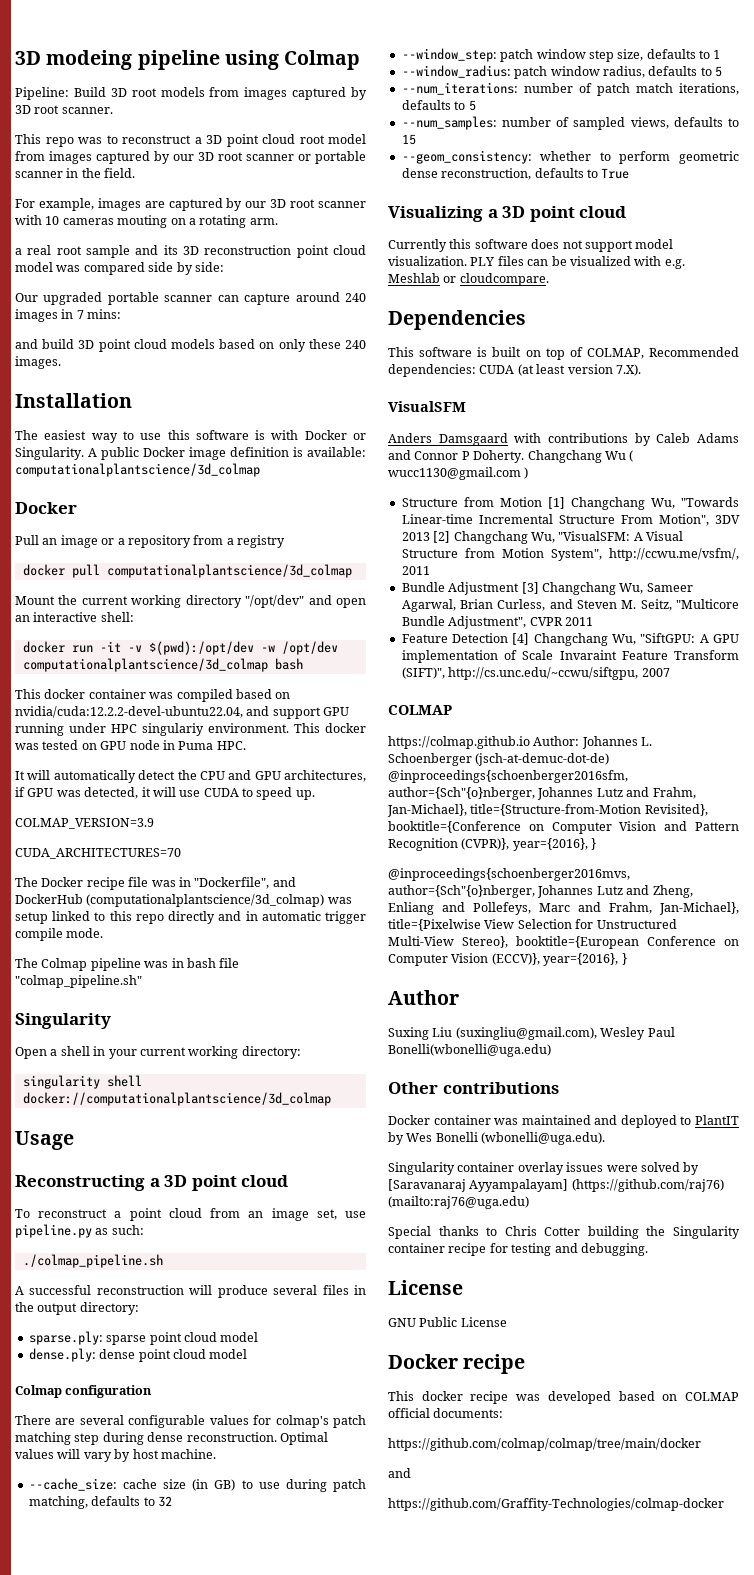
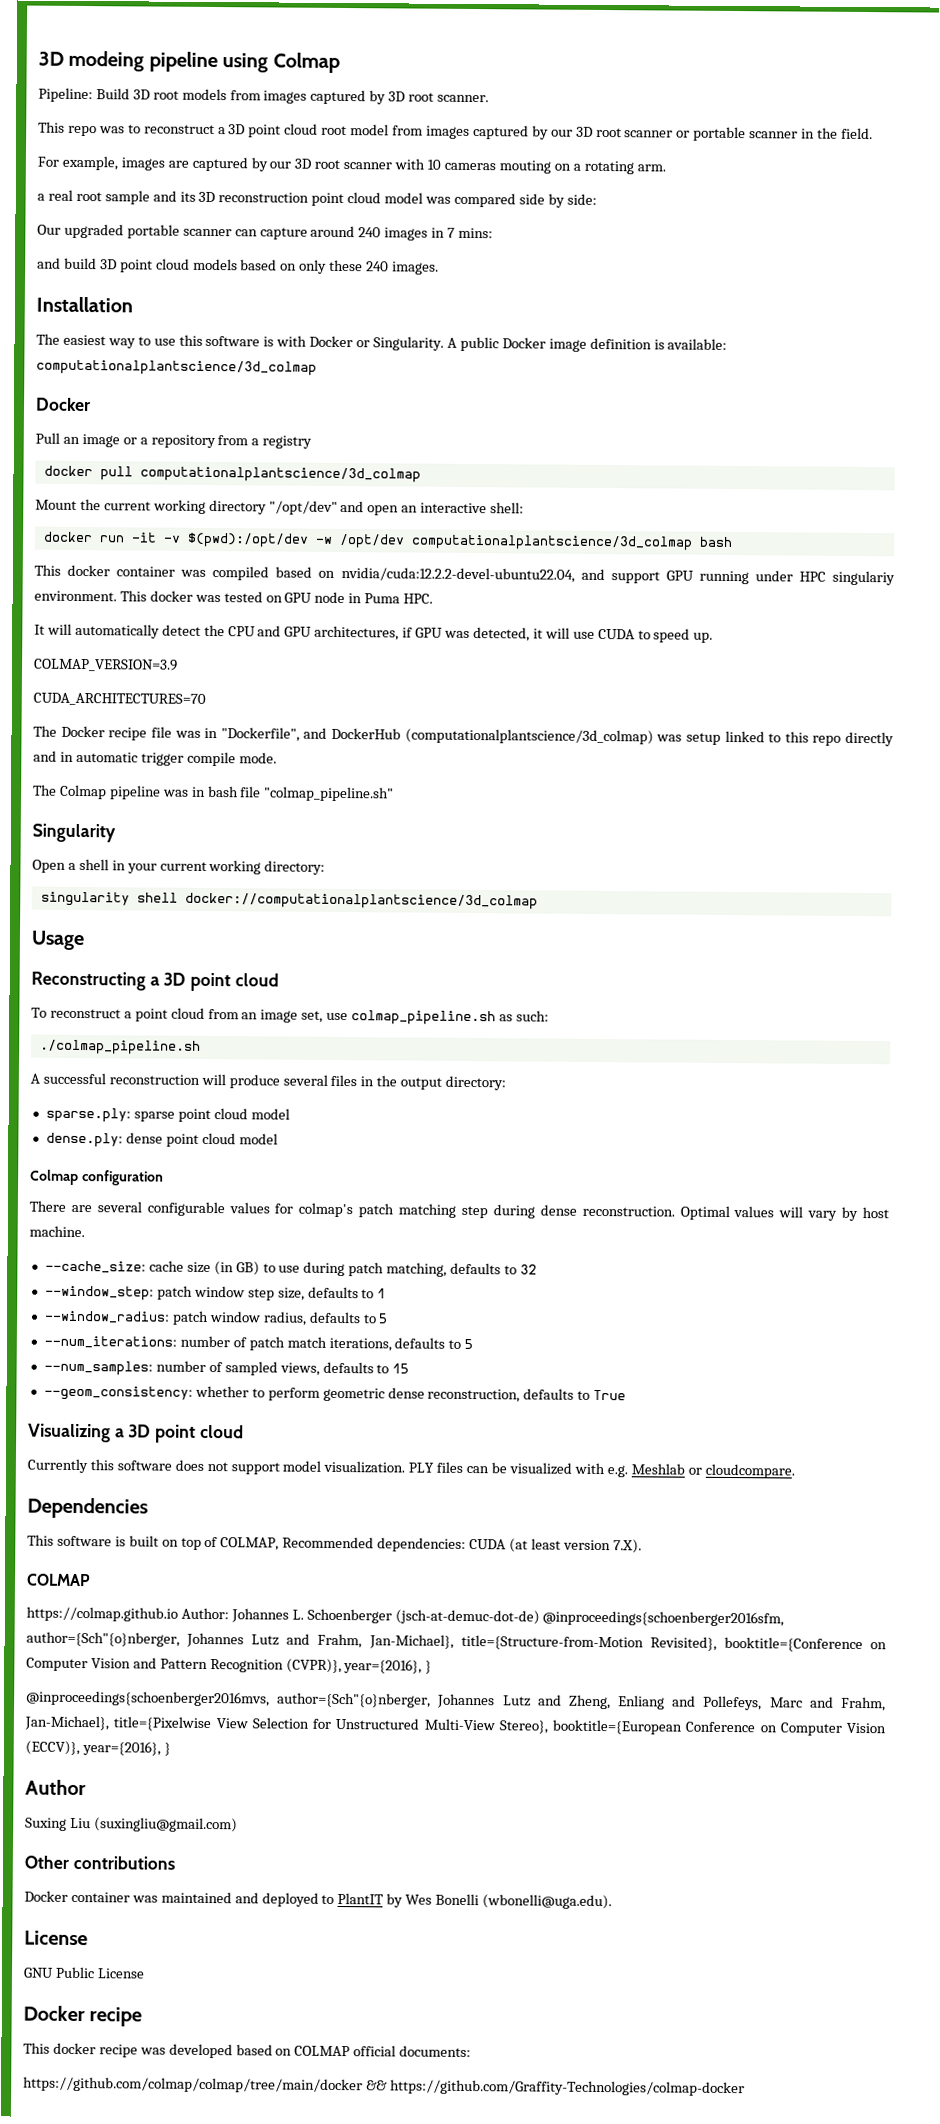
[15,1224,92,1238] pipeline.py -> [351,1010,497,1026] colmap_pipeline.sh
[388,401,466,412] [388,433,739,446] [388,450,634,463] [388,467,529,480] [401,497,739,510] [401,514,740,526] [401,531,683,544] [401,548,739,561] [401,566,430,575] [401,582,693,595] [401,599,739,612] [401,616,593,629] [401,633,739,646] [401,650,739,663] [401,667,670,680] // VisualSFM // Anders Damsgaard with contributions by Caleb Adams and Connor P Doherty. Changchang Wu ( wucc1130@gmail.com ) // Structure from Motion [1] Changchang Wu, "Towards Linear-time Incremental Structure From Motion", 3DV 2013 [2] Changchang Wu, "VisualSFM: A Visual Structure from Motion System", http://ccwu.me/vsfm/, 2011 // Bundle Adjustment [3] Changchang Wu, Sameer Agarwal, Brian Curless, and Steven M. Seitz, "Multicore Bundle Adjustment", CVPR 2011 // Feature Detection [4] Changchang Wu, "SiftGPU: A GPU implementation of Scale Invaraint Feature Transform (SIFT)", http://cs.unc.edu/~ccwu/siftgpu, 2007 -> (642, 1546) none
[455,1027,675,1040] [388,1044,551,1057] (suxingliu@gmail.com), Wesley Paul Bonelli(wbonelli@uga.edu) -> [93,1817,238,1833] (suxingliu@gmail.com)
[388,1162,700,1175] [388,1179,724,1192] [388,1196,529,1209] [388,1226,740,1239] [388,1243,648,1256] // Singularity container overlay issues were solved by [Saravanaraj Ayyampalayam] (https://github.com/raj76) (mailto:raj76@uga.edu) // Special thanks to Chris Cotter building the Singularity container recipe for testing and debugging. -> (613, 1902) none
[388,1468,411,1478] // and // -> [365,2080,388,2091] &&

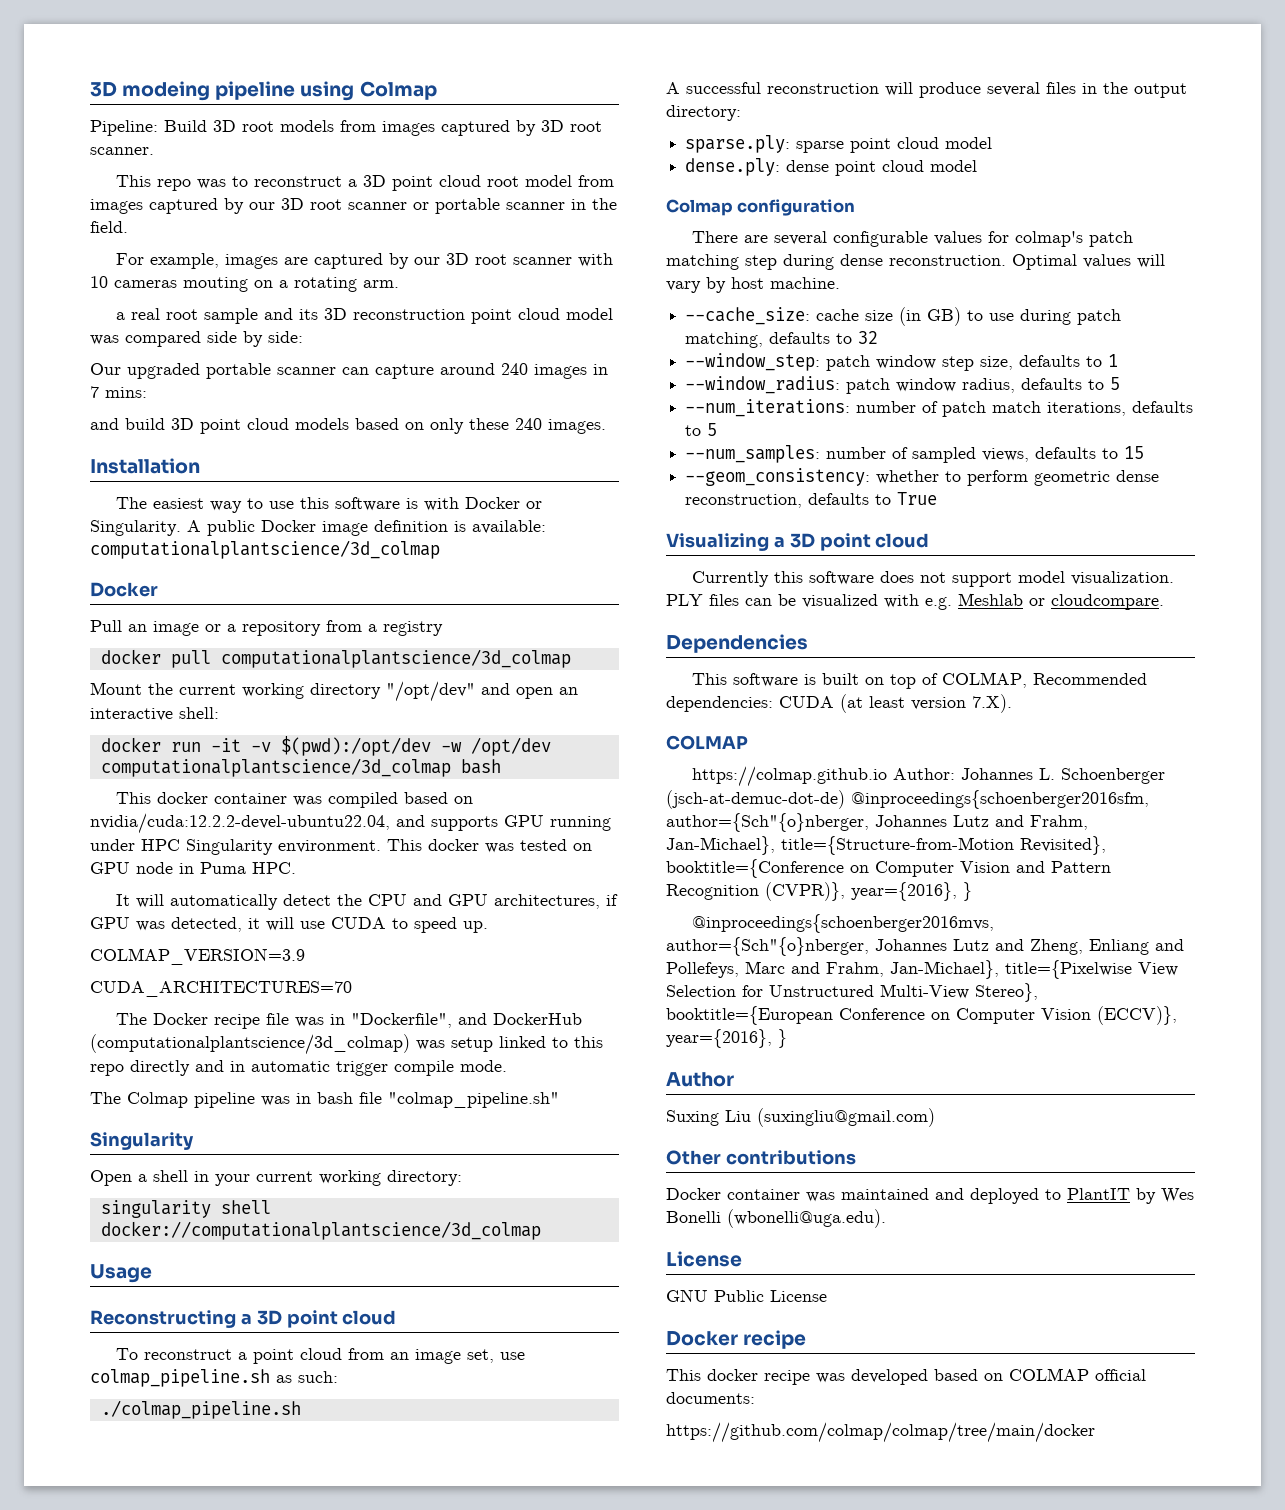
[610,571,660,584] support -> [431,816,498,831] supports
[831,570,895,586] singulariy -> [186,839,273,855] Singularity
[365,2079,745,2097] && https://github.com/Graffity-Technologies/colmap-docker -> (1095, 1432) none

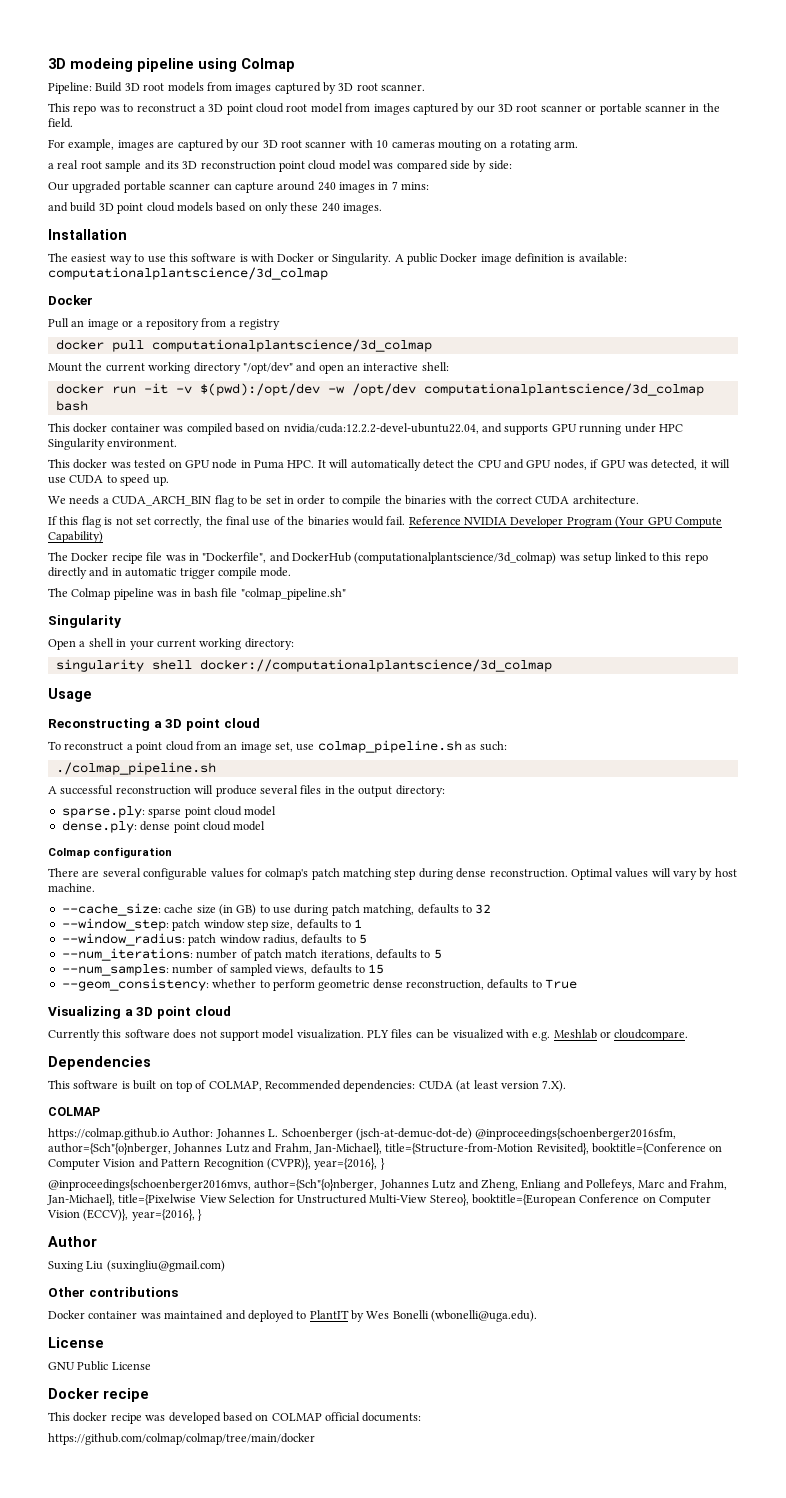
(381, 846) none -> (178, 443) //
(296, 868) // -> (315, 464) none
[493,894,600,909] architectures, -> [553,459,587,470] nodes,
[90,948,305,965] [90,981,352,997] COLMAP_VERSION=3.9 // CUDA_ARCHITECTURES=70 -> [48,495,639,507] [48,516,722,528] [48,531,103,543] We needs a CUDA_ARCH_BIN flag to be set in order to compile the binaries with the correct CUDA architecture. // If this flag is not set correctly, the final use of the binaries would fail. Reference NVIDIA Developer Program (Your GPU Compute Capability)

